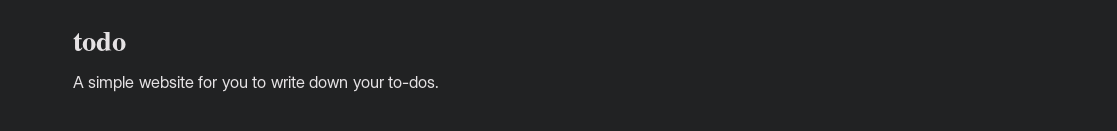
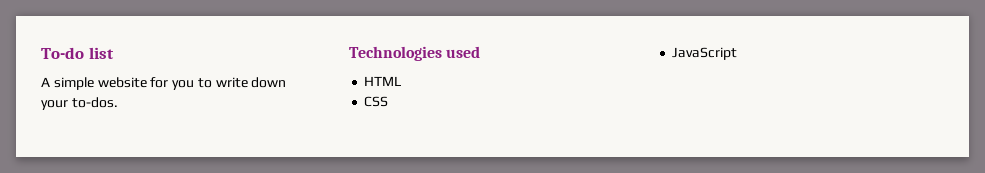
[73,32,126,51] todo -> [41,47,114,59] To-do list
(440, 82) none -> [349,46,481,61] [364,76,402,86] [364,96,389,107] [672,47,738,60] // Technologies used // HTML // CSS // JavaScript

